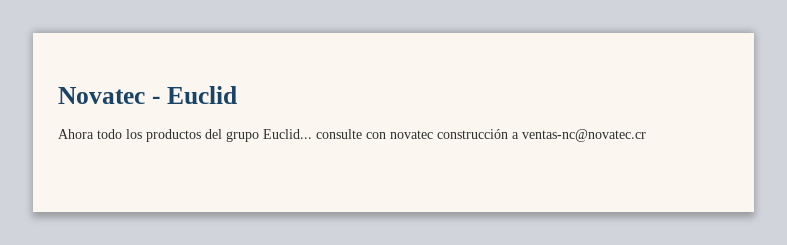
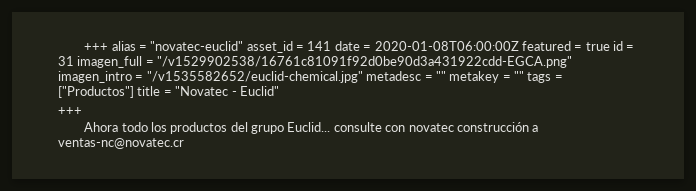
[58,86,237,104] Novatec - Euclid -> [84,41,635,53] [58,56,573,68] [58,71,563,83] [58,86,279,98] [58,107,82,115] +++ alias = "novatec-euclid" asset_id = 141 date = 2020-01-08T06:00:00Z featured = true id = 31 imagen_full = "/v1529902538/16761c81091f92d0be90d3a431922cdd-EGCA.png" imagen_intro = "/v1535582652/euclid-chemical.jpg" metadesc = "" metakey = "" tags = ["Productos"] title = "Novatec - Euclid" // +++

